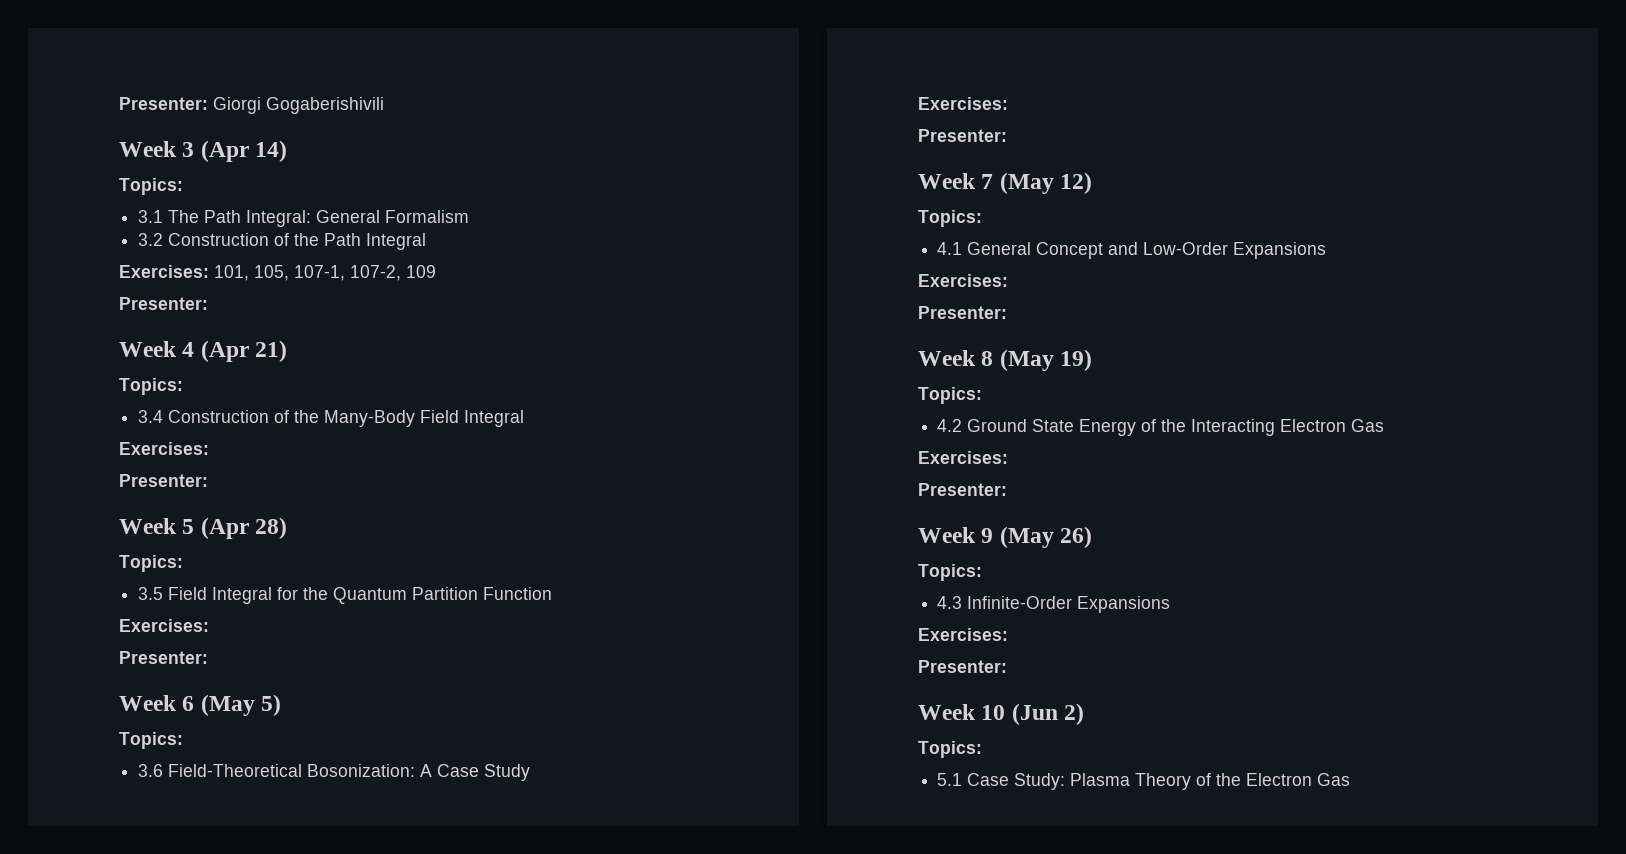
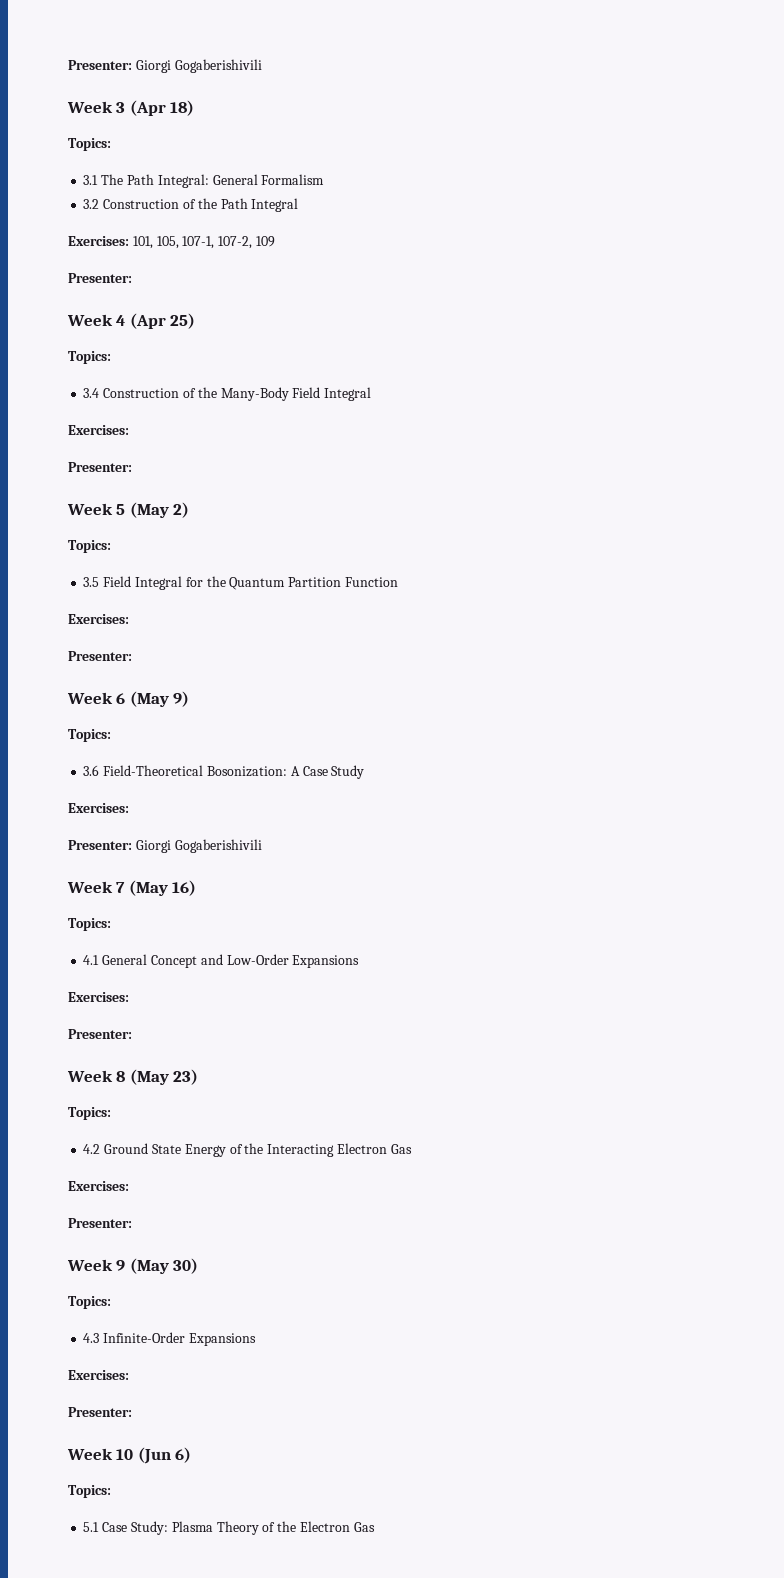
[255,140,288,162] 14) -> [170,100,195,116] 18)
[255,340,288,362] 21) -> [170,313,196,329] 25)
[200,517,288,539] (Apr 28) -> [129,502,190,518] (May 2)
[261,694,282,716] 5) -> [173,691,190,707] 9)
(1007, 135) none -> [135,839,262,853] Giorgi Gogaberishivili
[1060,172,1093,194] 12) -> [172,880,197,896] 16)
[1060,349,1093,371] 19) -> [173,1069,199,1085] 23)
[1060,526,1093,548] 26) -> [173,1258,199,1274] 30)
[1064,703,1085,725] 2) -> [175,1447,192,1463] 6)

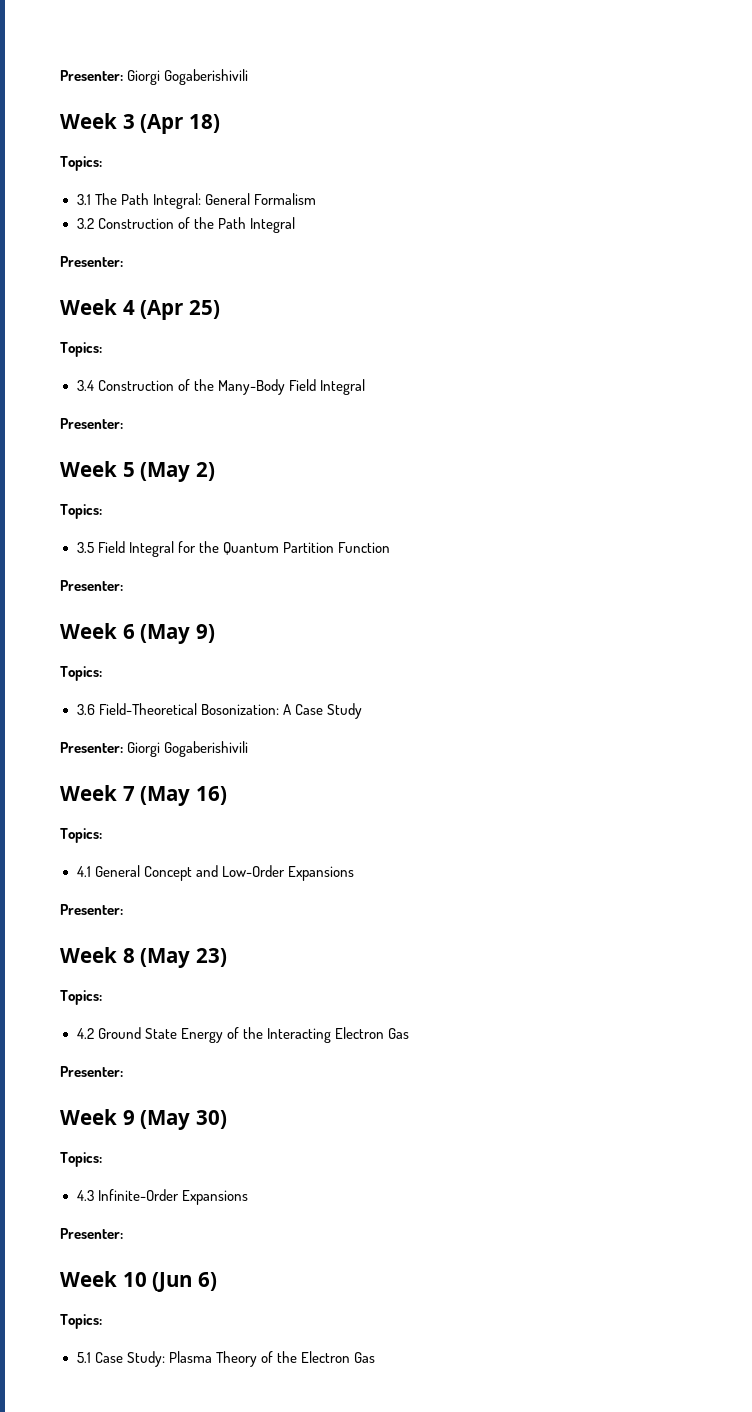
[68,236,275,249] // Exercises: 101, 105, 107-1, 107-2, 109 -> (295, 225) none
[68,425,129,435] // Exercises: -> (365, 387) none
[68,614,129,624] // Exercises: -> (390, 547) none
[68,803,129,813] // Exercises: -> (362, 711) none
[68,992,129,1002] // Exercises: -> (354, 873) none
[68,1181,129,1191] // Exercises: -> (409, 1033) none
[68,1370,129,1380] // Exercises: -> (248, 1197) none

